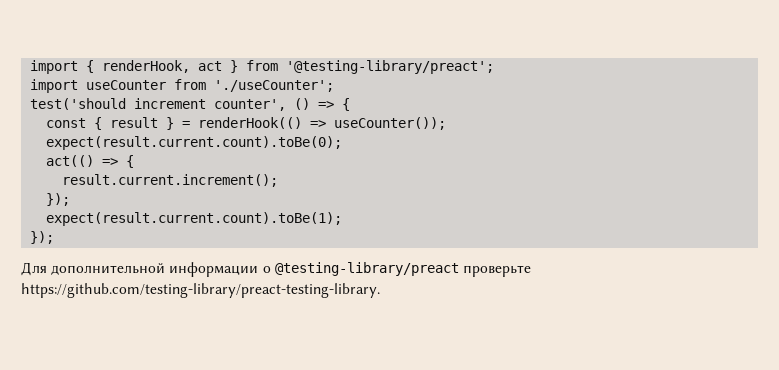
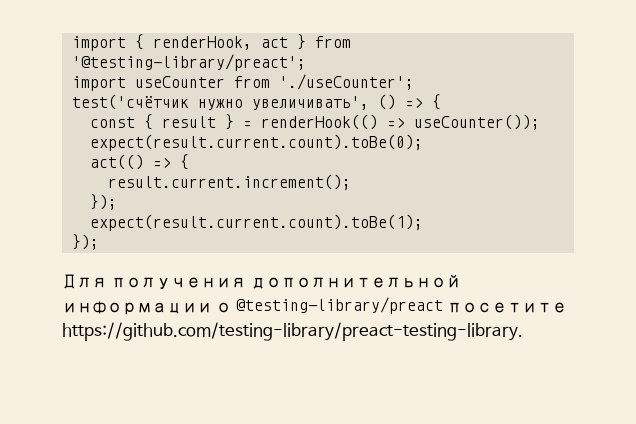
[30,98,287,111] test('should increment counter', -> [71,94,369,111] test('счётчик нужно увеличивать',
(47, 269) none -> [111,277,247,290] получения
[462,265,531,277] проверьте -> [447,302,568,313] посетите

